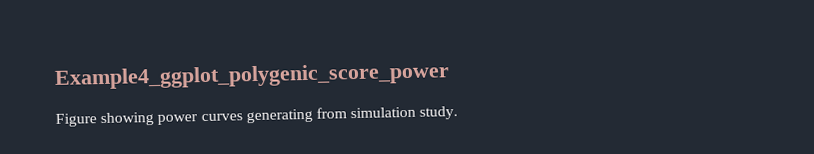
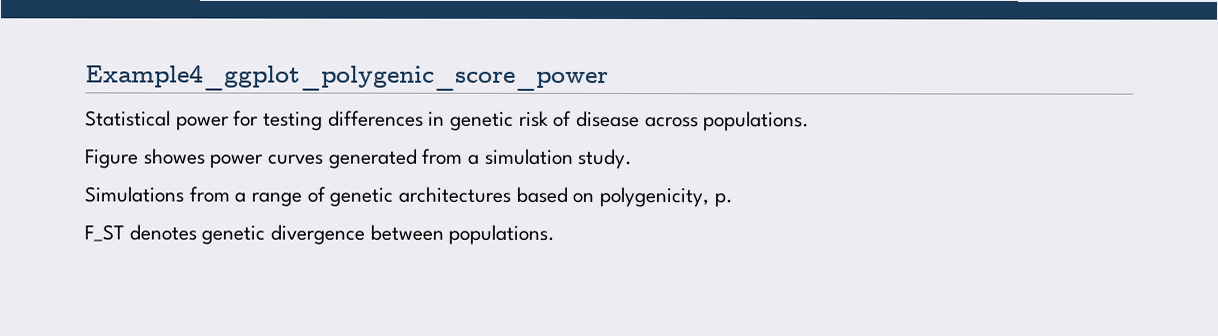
(450, 76) none -> [85,110,811,132] // Statistical power for testing differences in genetic risk of disease across populations.
[100,111,155,127] showing -> [143,148,206,165] showes
[245,107,347,124] generating from -> [327,148,481,169] generated from a
(459, 112) none -> [84,186,733,208] [84,224,556,245] // Simulations from a range of genetic architectures based on polygenicity, p. // F_ST denotes genetic divergence between populations.

